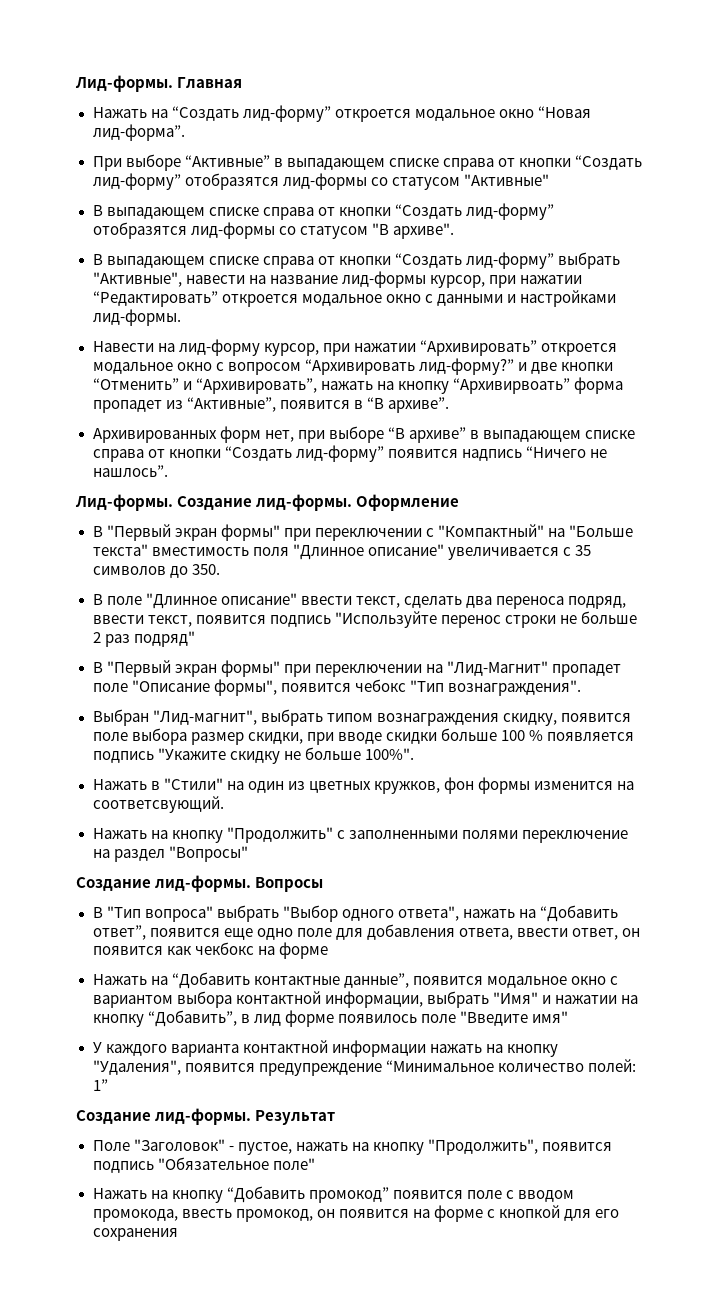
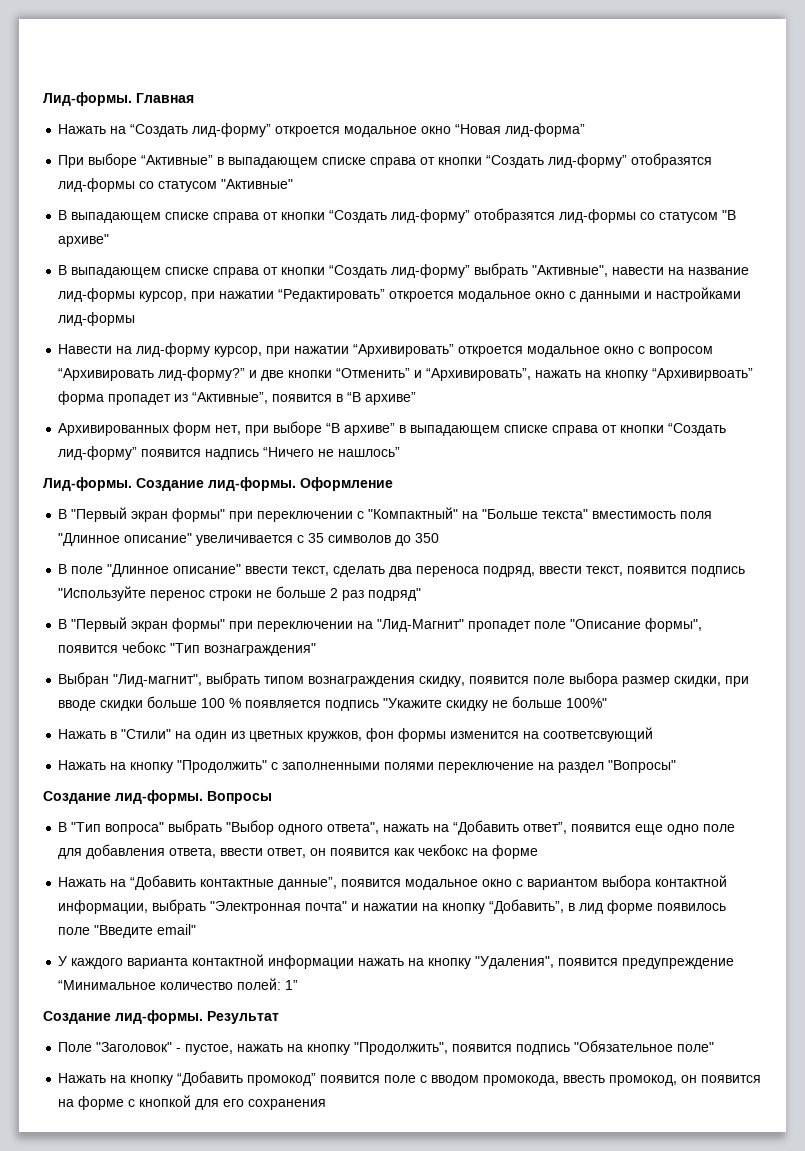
[92,124,185,141] лид-форма”. -> [505,123,586,137] лид-форма”
[392,223,454,239] архиве". -> [58,234,110,247] архиве"
[92,309,181,326] лид-формы. -> [58,312,136,326] лид-формы
[387,397,449,413] архиве”. -> [365,392,417,405] архиве”
[92,465,168,477] нашлось”. -> [338,447,401,457] нашлось”
[191,564,220,575] 350. -> [415,533,440,543] 350
[447,680,581,696] вознаграждения". -> [204,643,317,656] вознаграждения"
[364,748,414,760] 100%". -> [566,698,608,708] 100%"
[92,796,224,813] соответсвующий. -> [543,727,654,742] соответсвующий
[492,992,538,1004] "Имя" -> [210,901,348,914] "Электронная почта"
[531,1011,568,1023] имя" -> [157,924,197,935] email"

